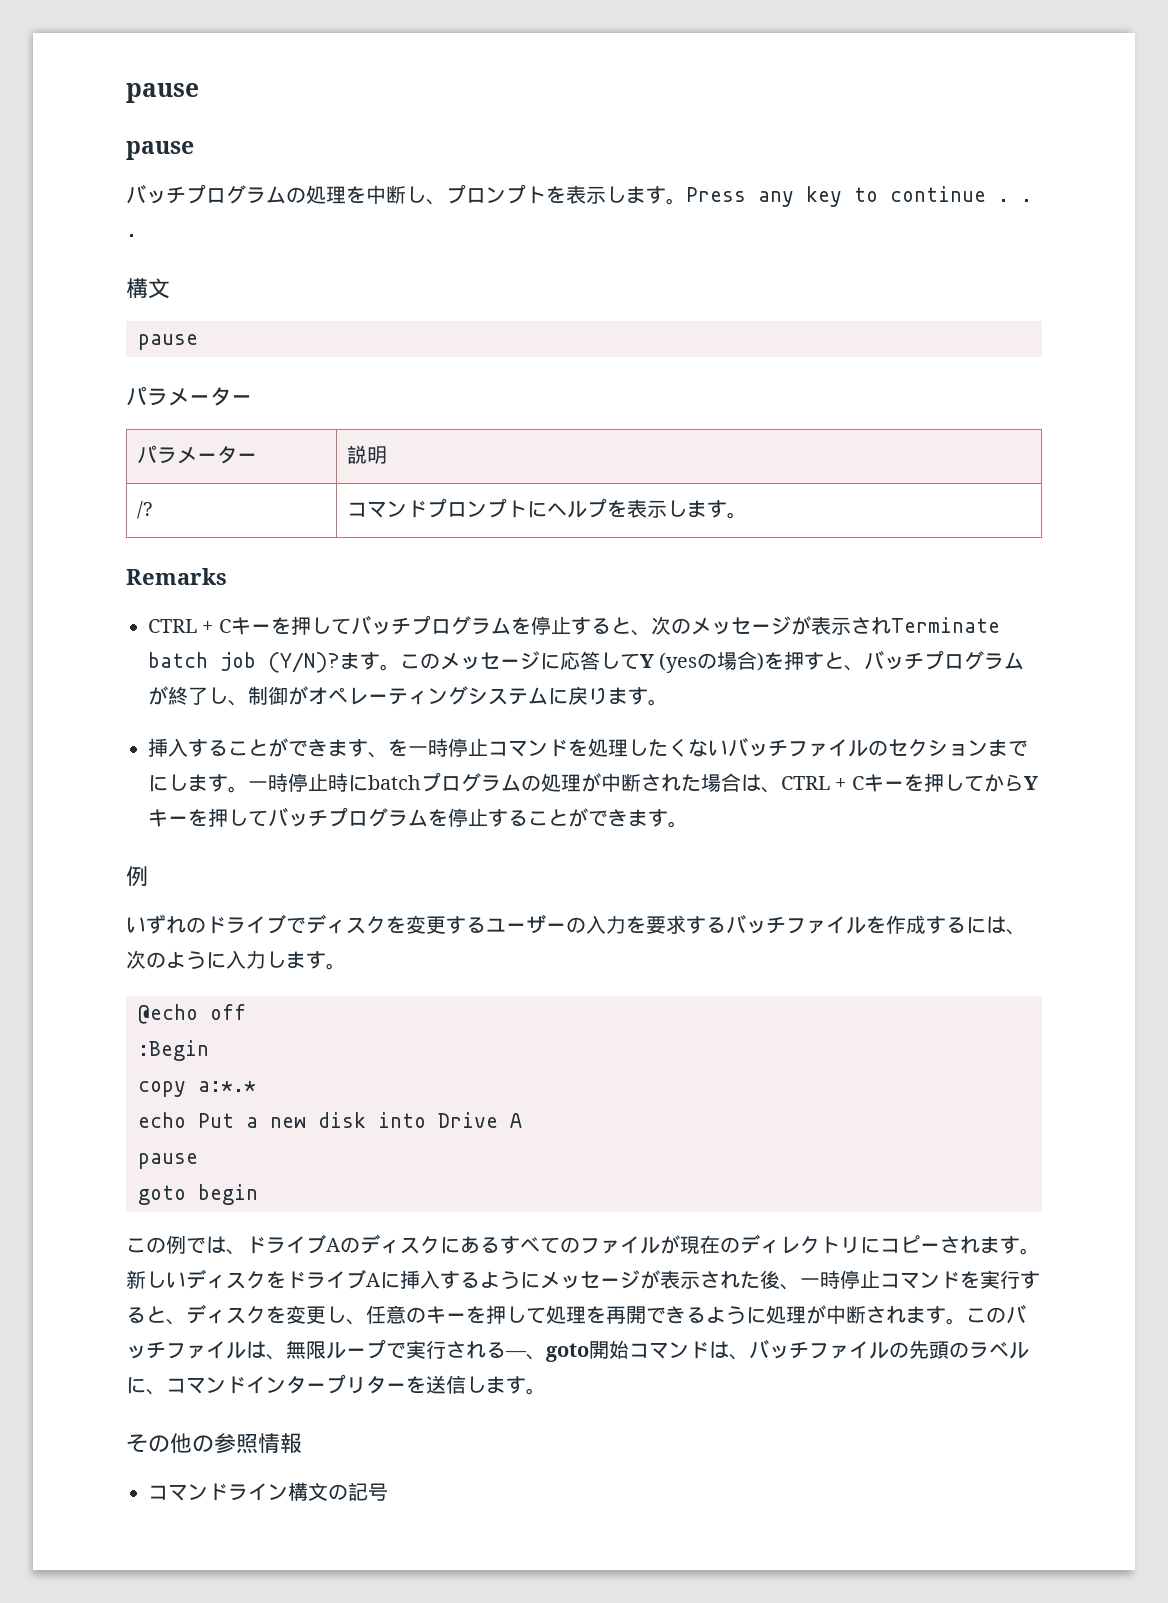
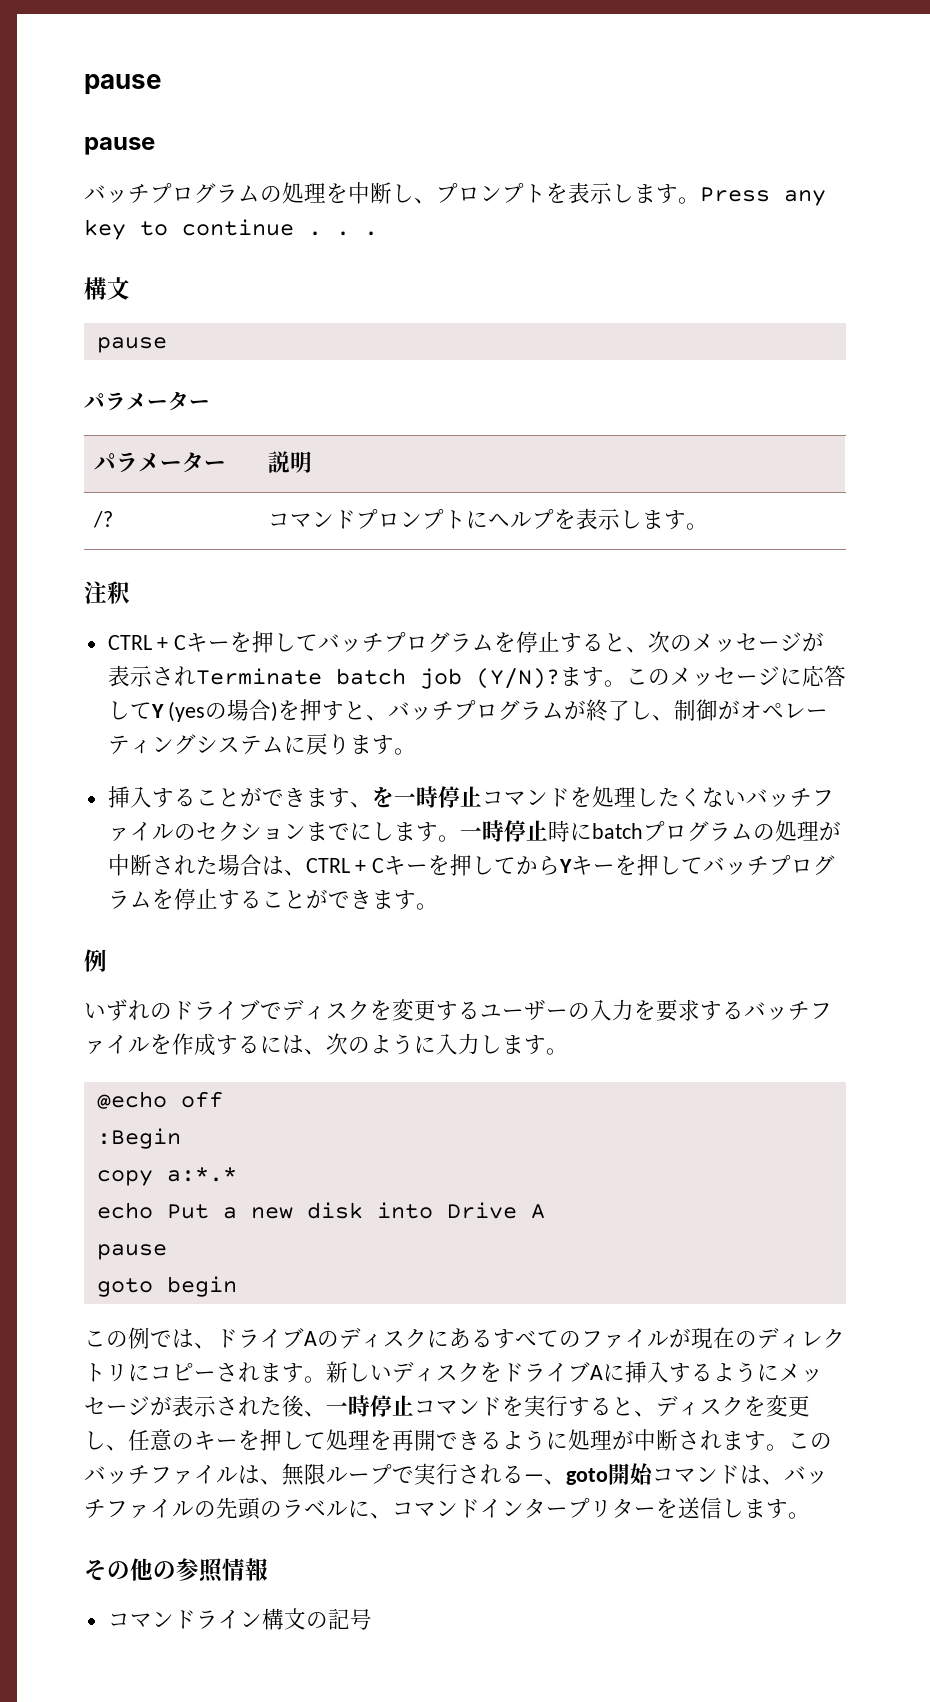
[126,568,227,585] Remarks -> [84,581,130,604] 注釈

